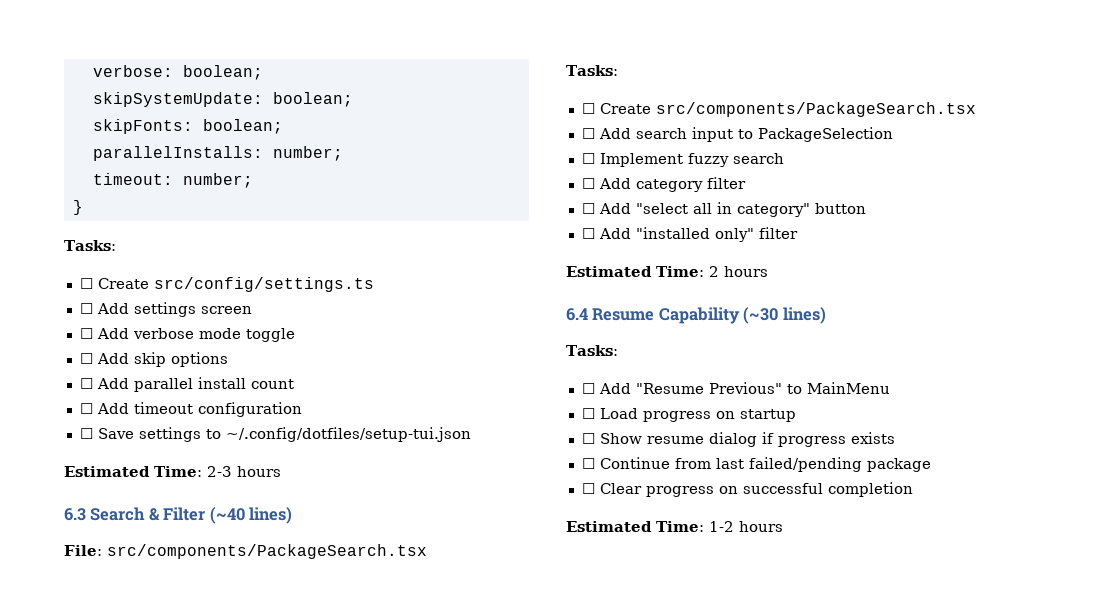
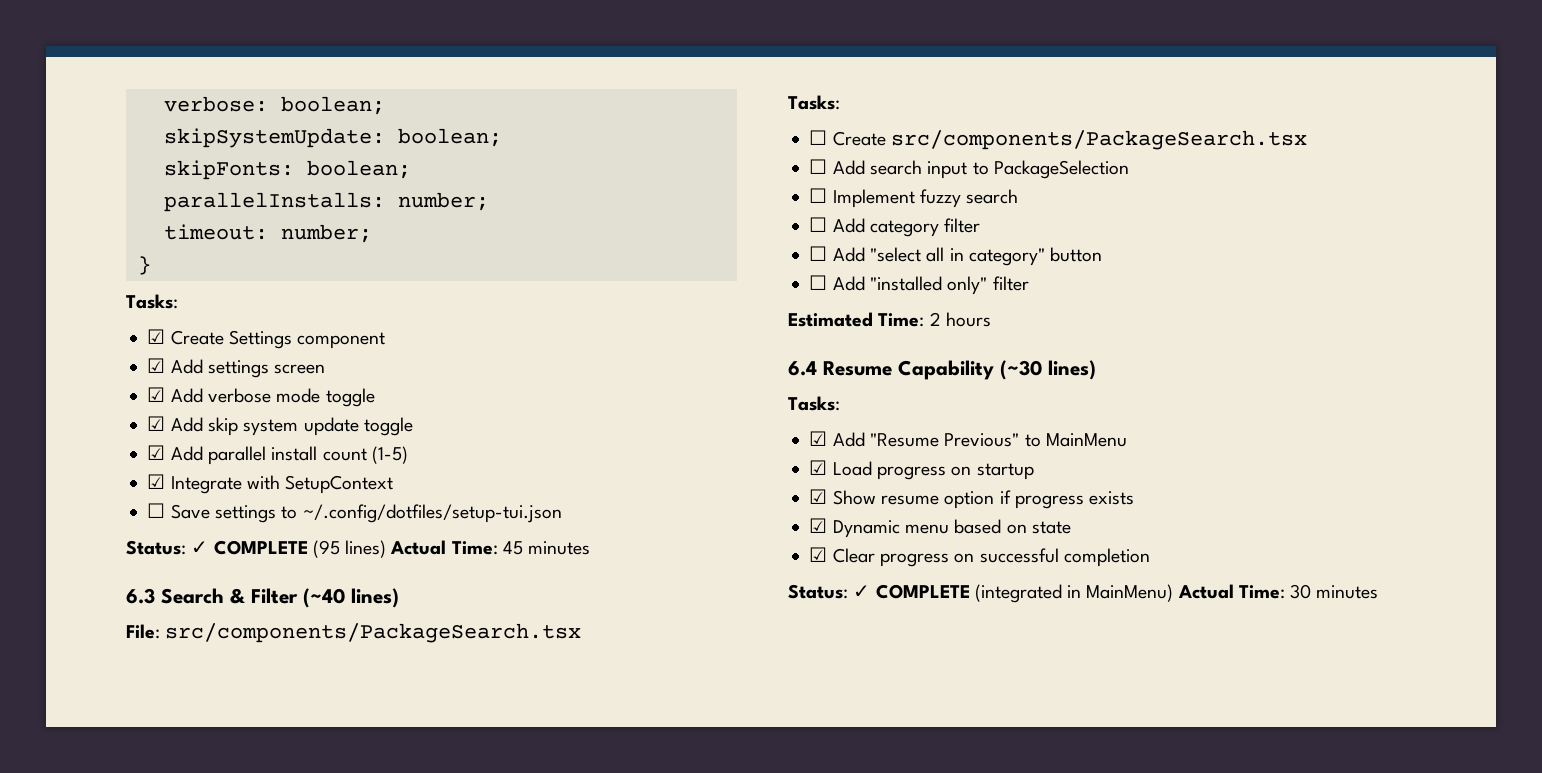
[79,277,374,292] [79,303,93,314] ☐ Create src/config/settings.ts // ☐ -> [147,329,386,349] [147,358,166,373] ☑ Create Settings component // ☑
[79,328,93,339] ☐ -> [147,387,166,402] ☑
[79,353,93,364] ☐ -> [147,416,166,431] ☑
[170,352,228,367] [79,378,93,389] options // ☐ -> [243,417,413,436] [147,445,166,460] system update toggle // ☑
[79,402,302,417] // ☐ Add timeout configuration -> [371,446,408,464] [147,474,394,494] (1-5) // ☑ Integrate with SetupContext
[64,466,281,477] Estimated Time: 2-3 hours -> [126,540,591,558] Status: ✓ COMPLETE (95 lines) Actual Time: 45 minutes
[581,383,595,394] ☐ -> [809,431,828,446] ☑
[581,408,595,419] ☐ -> [809,460,828,475] ☑
[581,433,595,444] ☐ -> [809,489,828,504] ☑
[708,432,757,447] dialog -> [944,491,995,509] option
[581,457,931,472] [581,483,595,494] ☐ Continue from last failed/pending package // ☐ -> [809,518,1071,538] [809,547,828,562] ☑ Dynamic menu based on state // ☑
[566,521,783,532] Estimated Time: 1-2 hours -> [788,584,1379,603] Status: ✓ COMPLETE (integrated in MainMenu) Actual Time: 30 minutes

